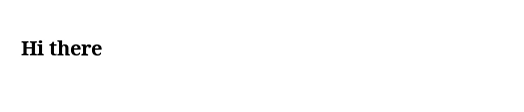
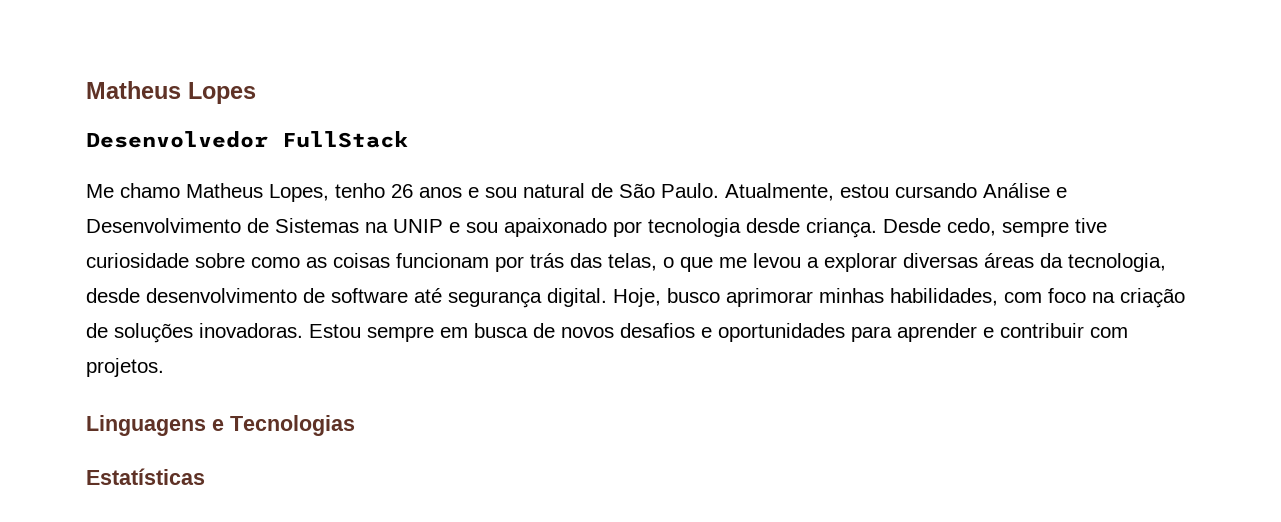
[21,40,104,56] Hi there -> [86,81,256,104] [86,131,408,148] [86,183,1067,202] [86,218,1107,238] [86,253,1166,272] [86,288,1185,308] [86,323,1128,343] [86,358,164,377] [86,415,355,436] [86,468,205,485] Matheus Lopes // Desenvolvedor FullStack // Me chamo Matheus Lopes, tenho 26 anos e sou natural de São Paulo. Atualmente, estou cursando Análise e Desenvolvimento de Sistemas na UNIP e sou apaixonado por tecnologia desde criança. Desde cedo, sempre tive curiosidade sobre como as coisas funcionam por trás das telas, o que me levou a explorar diversas áreas da tecnologia, desde desenvolvimento de software até segurança digital. Hoje, busco aprimorar minhas habilidades, com foco na criação de soluções inovadoras. Estou sempre em busca de novos desafios e oportunidades para aprender e contribuir com projetos. // Linguagens e Tecnologias // Estatísticas

